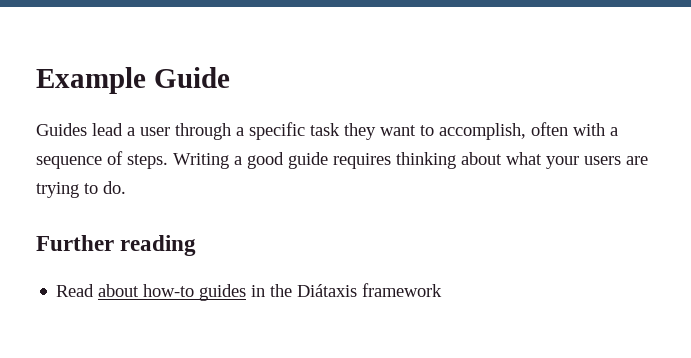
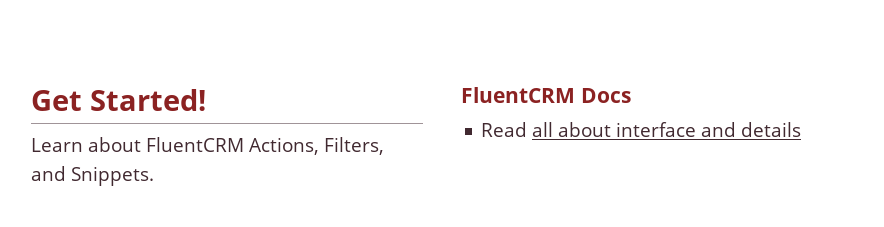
[36,67,230,94] [36,122,618,140] [36,151,648,169] [36,181,126,198] [36,235,197,256] [56,283,443,301] Example Guide // Guides lead a user through a specific task they want to accomplish, often with a sequence of steps. Writing a good guide requires thinking about what your users are trying to do. // Further reading // Read about how-to guides in the Diátaxis framework -> [31,89,206,111] [31,137,384,155] [31,166,154,186] [461,87,631,103] [481,122,802,137] Get Started! // Learn about FluentCRM Actions, Filters, and Snippets. // FluentCRM Docs // Read all about interface and details

